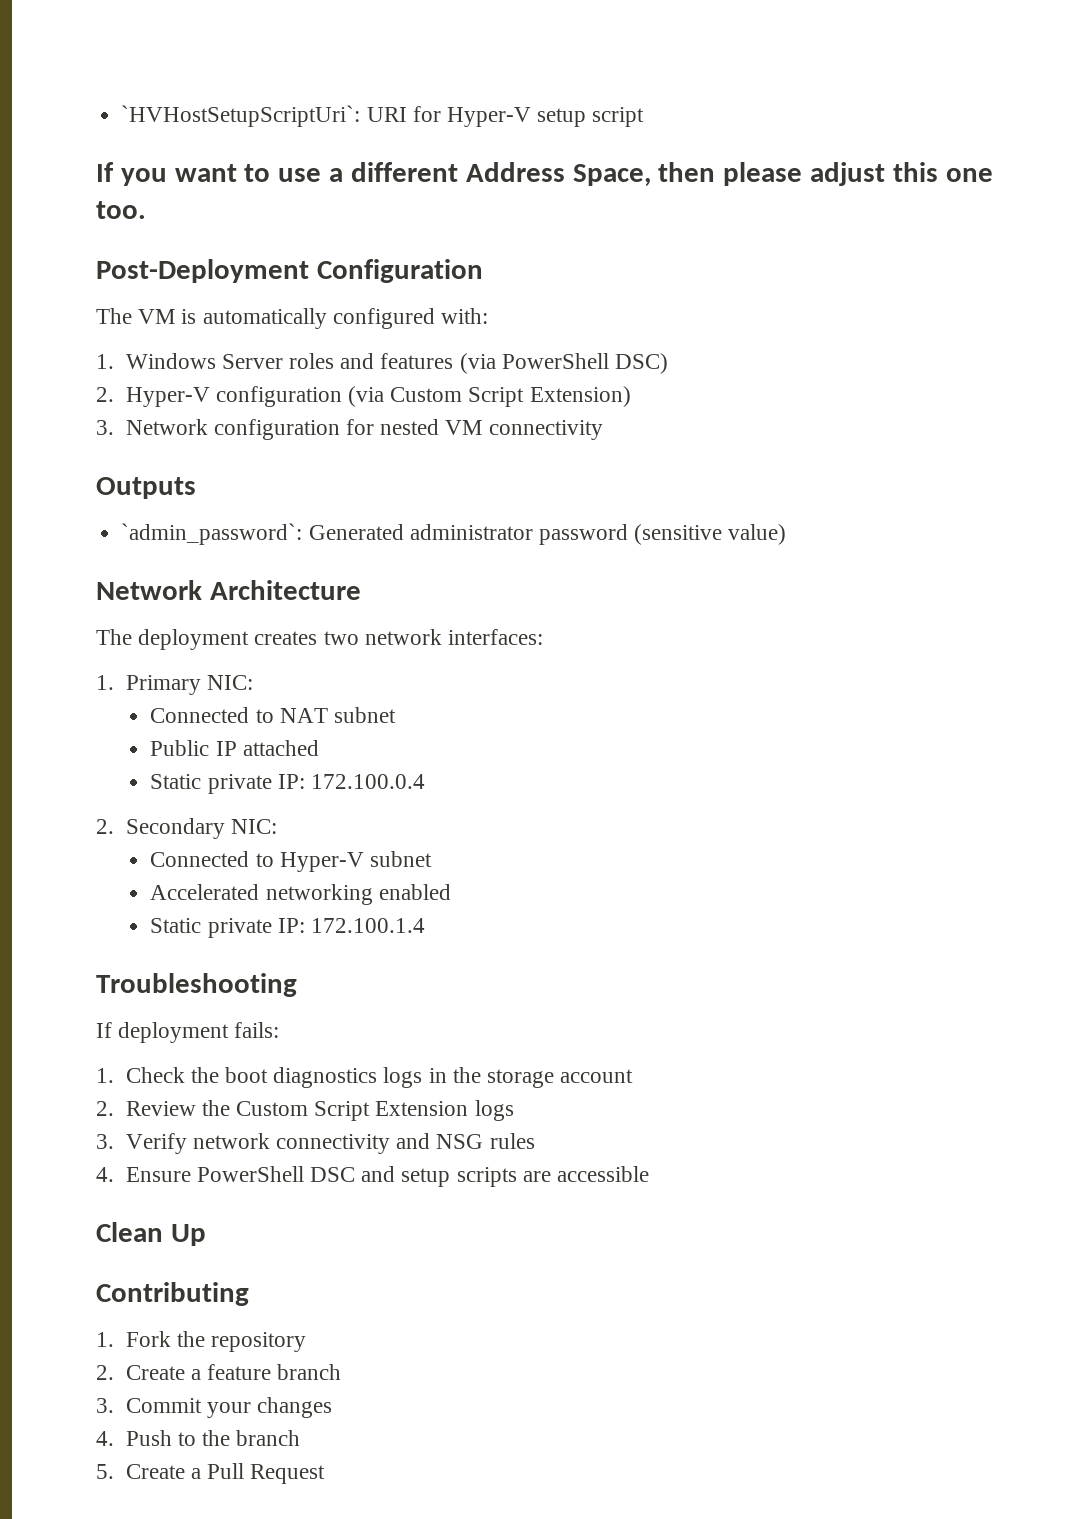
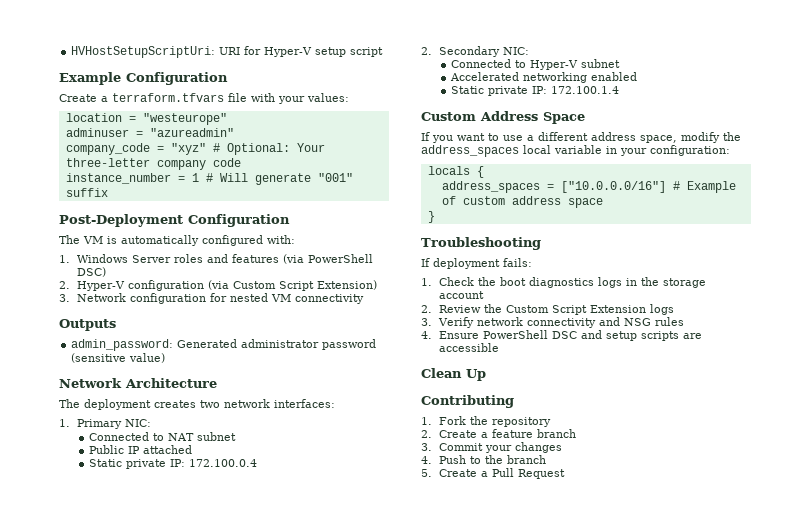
[121,105,361,127] `HVHostSetupScriptUri`: -> [71,46,216,58] HVHostSetupScriptUri:
[96,162,993,186] [96,201,146,219] If you want to use a different Address Space, then please adjust this one too. -> [59,72,228,85] [59,93,349,104] [65,113,227,125] [65,128,234,137] [65,143,325,155] [65,158,241,170] [65,173,353,185] [65,188,108,197] Example Configuration // Create a terraform.tfvars file with your values: // location = "westeurope" // adminuser = "azureadmin" // company_code = "xyz" # Optional: Your three-letter company code // instance_number = 1 # Will generate "001" suffix
[121,523,303,545] `admin_password`: -> [71,339,174,351] admin_password:
(425, 925) none -> [421,111,585,124] [421,132,741,143] [421,145,730,157] [427,166,484,178] [441,181,736,193] [441,196,603,208] [427,211,435,223] // Custom Address Space // If you want to use a different address space, modify the address_spaces local variable in your configuration: // locals { // address_spaces = ["10.0.0.0/16"] # Example of custom address space // }

